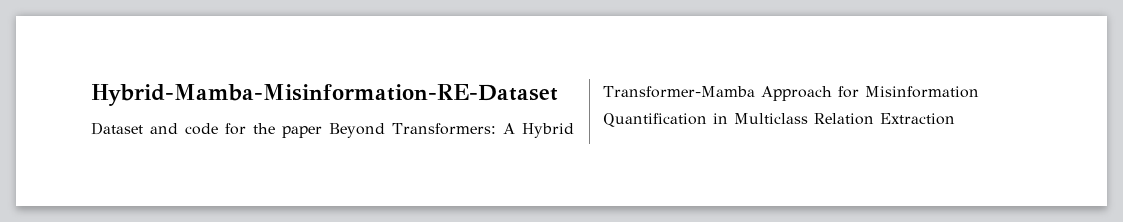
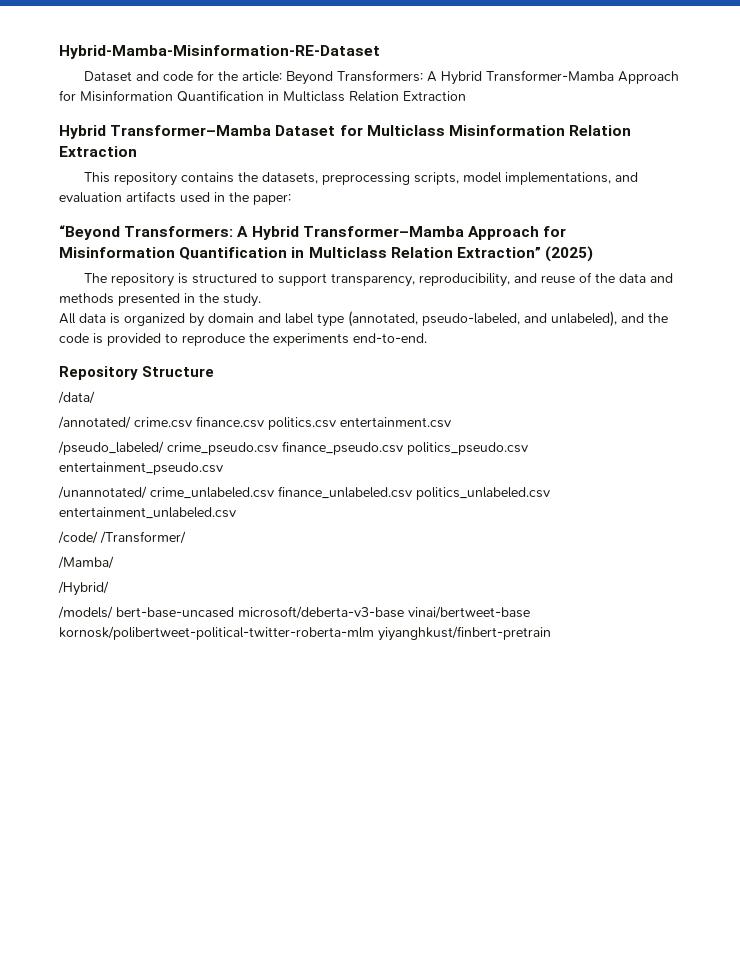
[282,126,323,138] paper -> [241,71,282,82] article:
(955, 119) none -> [59,125,632,139] [59,146,137,157] [83,172,638,186] [59,191,291,205] [59,225,567,240] [59,246,594,262] [83,272,673,287] [59,293,261,307] [59,311,668,327] [59,333,427,346] [59,366,215,380] [58,391,95,404] [58,416,451,430] [58,441,528,455] [59,462,223,475] [58,486,550,500] [59,507,236,519] [58,531,186,544] [58,556,114,569] [58,581,109,596] [58,606,530,619] [59,626,551,641] // Hybrid Transformer–Mamba Dataset for Multiclass Misinformation Relation Extraction // This repository contains the datasets, preprocessing scripts, model implementations, and evaluation artifacts used in the paper: // “Beyond Transformers: A Hybrid Transformer–Mamba Approach for Misinformation Quantification in Multiclass Relation Extraction” (2025) // The repository is structured to support transparency, reproducibility, and reuse of the data and methods presented in the study. // All data is organized by domain and label type (annotated, pseudo-labeled, and unlabeled), and the code is provided to reproduce the experiments end-to-end. // Repository Structure // /data/ // /annotated/ crime.csv finance.csv politics.csv entertainment.csv // /pseudo_labeled/ crime_pseudo.csv finance_pseudo.csv politics_pseudo.csv entertainment_pseudo.csv // /unannotated/ crime_unlabeled.csv finance_unlabeled.csv politics_unlabeled.csv entertainment_unlabeled.csv // /code/ /Transformer/ // /Mamba/ // /Hybrid/ // /models/ bert-base-uncased microsoft/deberta-v3-base vinai/bertweet-base kornosk/polibertweet-political-twitter-roberta-mlm yiyanghkust/finbert-pretrain

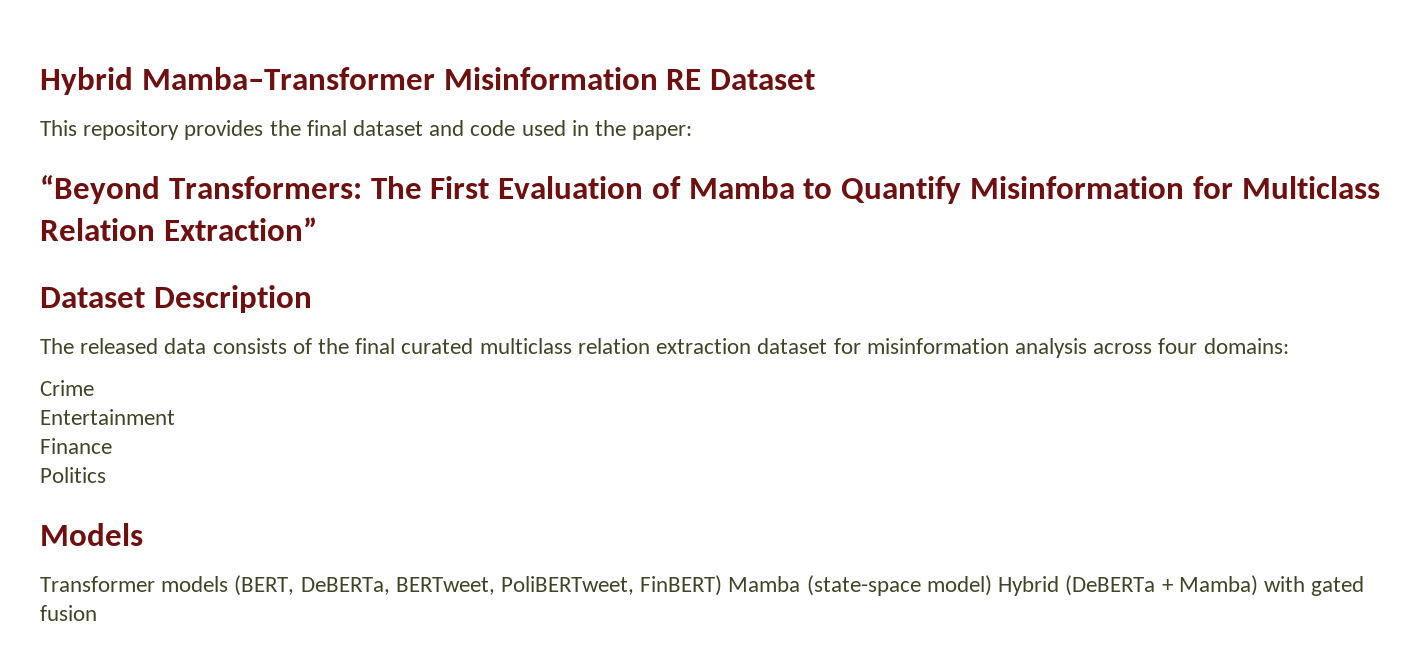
[59,45,380,59] [83,70,679,85] [59,90,466,102] [59,125,632,139] [59,146,137,157] [83,172,638,186] [59,191,176,203] Hybrid-Mamba-Misinformation-RE-Dataset // Dataset and code for the article: Beyond Transformers: A Hybrid Transformer-Mamba Approach for Misinformation Quantification in Multiclass Relation Extraction // Hybrid Transformer–Mamba Dataset for Multiclass Misinformation Relation Extraction // This repository contains the datasets, preprocessing scripts, model implementations, and evaluation artifacts -> [40,67,816,95] [40,120,516,140] Hybrid Mamba–Transformer Misinformation RE Dataset // This repository provides the final dataset and code
[237,226,567,240] [59,247,305,260] A Hybrid Transformer–Mamba Approach for Misinformation Quantification in -> [370,176,1233,204] The First Evaluation of Mamba to Quantify Misinformation for
[545,246,594,262] [83,272,673,287] [59,293,261,307] [59,311,668,327] [59,333,427,346] [59,366,215,380] [58,391,95,404] [58,416,451,430] [58,441,528,455] [59,462,223,475] [58,486,550,500] [59,507,236,519] [58,531,186,544] [58,556,114,569] [58,581,109,596] [58,606,530,619] [59,626,551,641] (2025) // The repository is structured to support transparency, reproducibility, and reuse of the data and methods presented in the study. // All data is organized by domain and label type (annotated, pseudo-labeled, and unlabeled), and the code is provided to reproduce the experiments end-to-end. // Repository Structure // /data/ // /annotated/ crime.csv finance.csv politics.csv entertainment.csv // /pseudo_labeled/ crime_pseudo.csv finance_pseudo.csv politics_pseudo.csv entertainment_pseudo.csv // /unannotated/ crime_unlabeled.csv finance_unlabeled.csv politics_unlabeled.csv entertainment_unlabeled.csv // /code/ /Transformer/ // /Mamba/ // /Hybrid/ // /models/ bert-base-uncased microsoft/deberta-v3-base vinai/bertweet-base kornosk/polibertweet-political-twitter-roberta-mlm yiyanghkust/finbert-pretrain -> [40,285,312,313] [40,338,1289,358] [40,380,94,396] [40,409,175,425] [40,438,112,454] [40,467,106,483] [40,523,143,546] [40,575,1365,596] [40,605,97,621] // Dataset Description // The released data consists of the final curated multiclass relation extraction dataset for misinformation analysis across four domains: // Crime // Entertainment // Finance // Politics // Models // Transformer models (BERT, DeBERTa, BERTweet, PoliBERTweet, FinBERT) Mamba (state-space model) Hybrid (DeBERTa + Mamba) with gated fusion

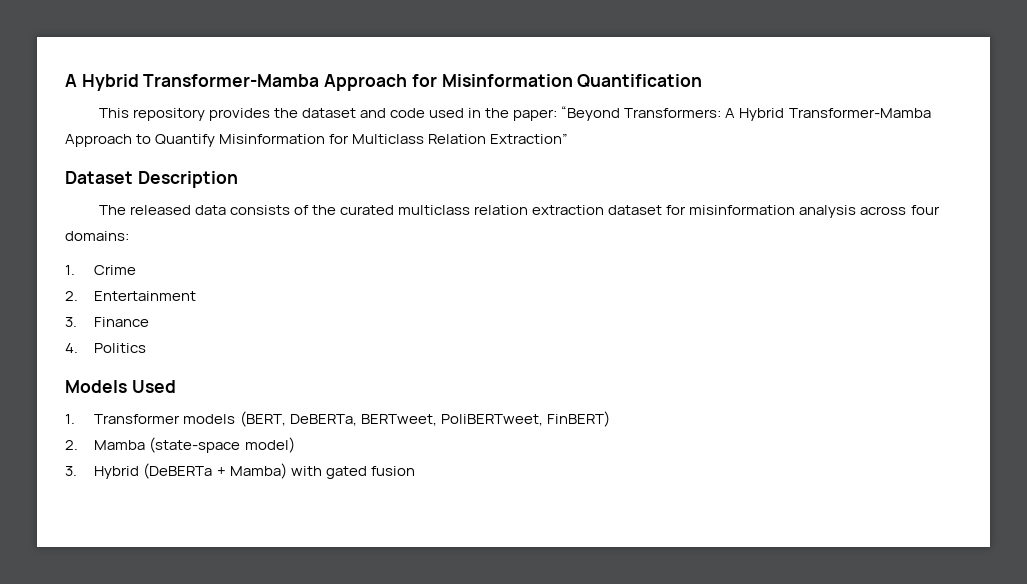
[40,67,816,95] Hybrid Mamba–Transformer Misinformation RE Dataset -> [65,74,703,91] A Hybrid Transformer-Mamba Approach for Misinformation Quantification
[306,120,347,136] final -> (298, 113) none
(693, 132) // -> (558, 115) none
[370,176,795,199] The First Evaluation of Mamba -> [725,108,931,121] [65,134,132,147] A Hybrid Transformer-Mamba Approach
[355,338,396,354] final -> (337, 210) none
(1289, 346) none -> [65,265,75,275] 1.
(94, 388) none -> [65,291,78,301] 2.
(175, 417) none -> [65,317,77,327] 3.
(112, 446) none -> [65,343,78,353] 4.
(143, 534) // -> [131,380,176,393] [65,414,75,424] Used // 1.
(723, 585) none -> [65,440,78,450] // 2.
(992, 585) none -> [65,466,77,476] // 3.

